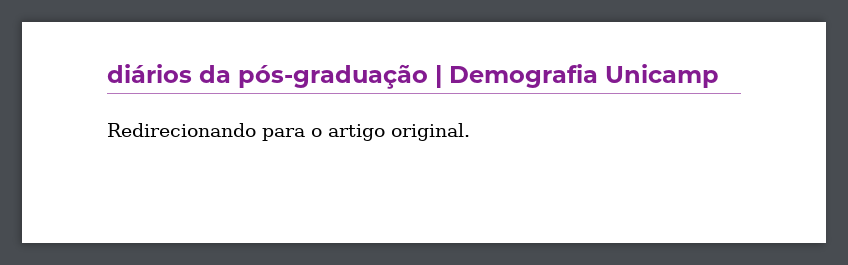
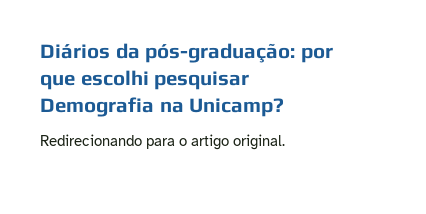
[107,64,719,89] diários da pós-graduação | Demografia Unicamp -> [40,43,333,63] [40,70,250,90] [40,97,285,117] Diários da pós-graduação: por que escolhi pesquisar Demografia na Unicamp?

